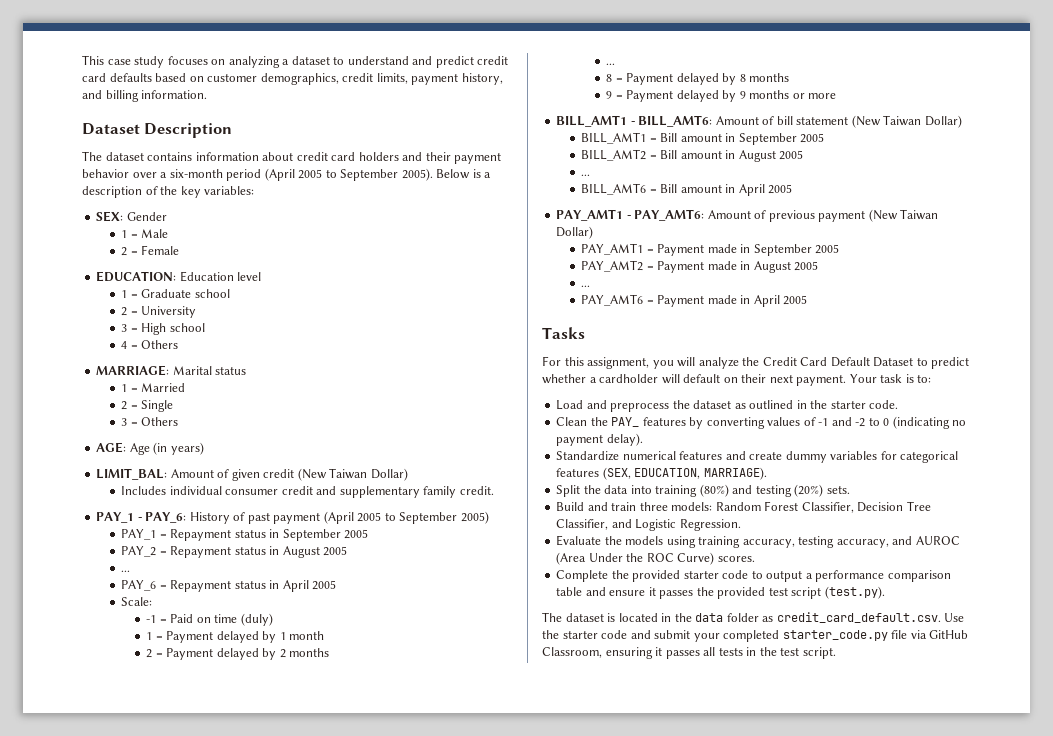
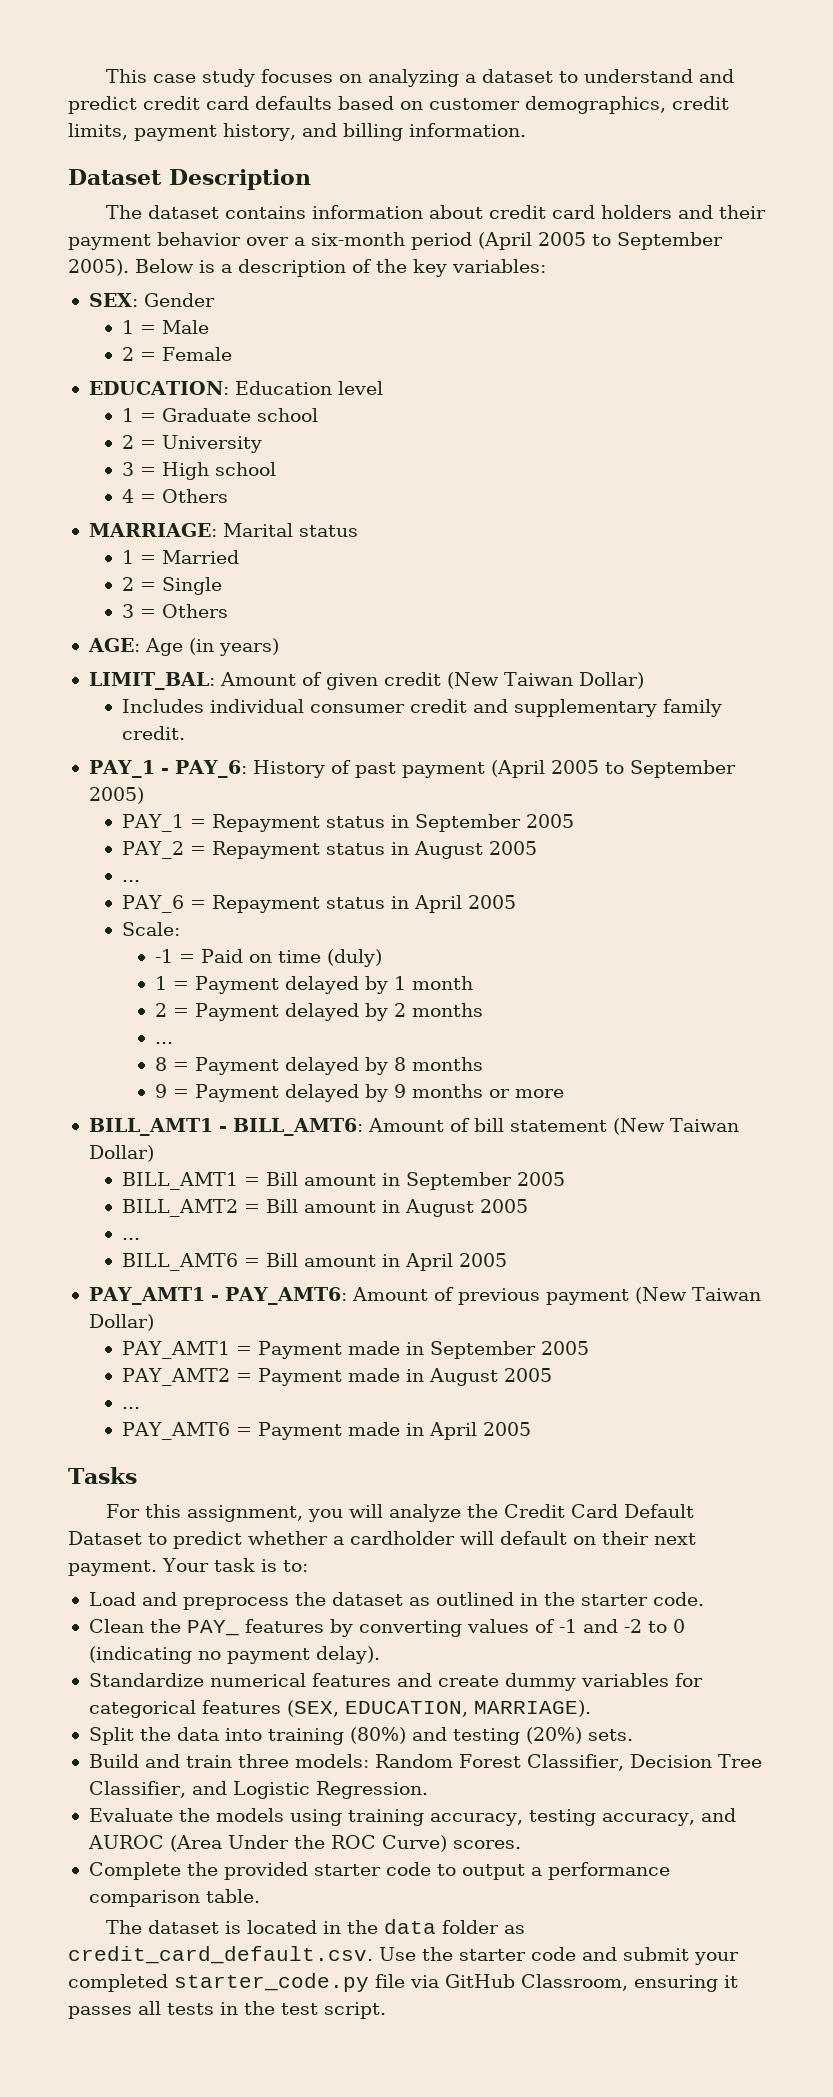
[556,586,885,599] table and ensure it passes the provided test script (test.py). -> [205,1889,260,1903] table.

